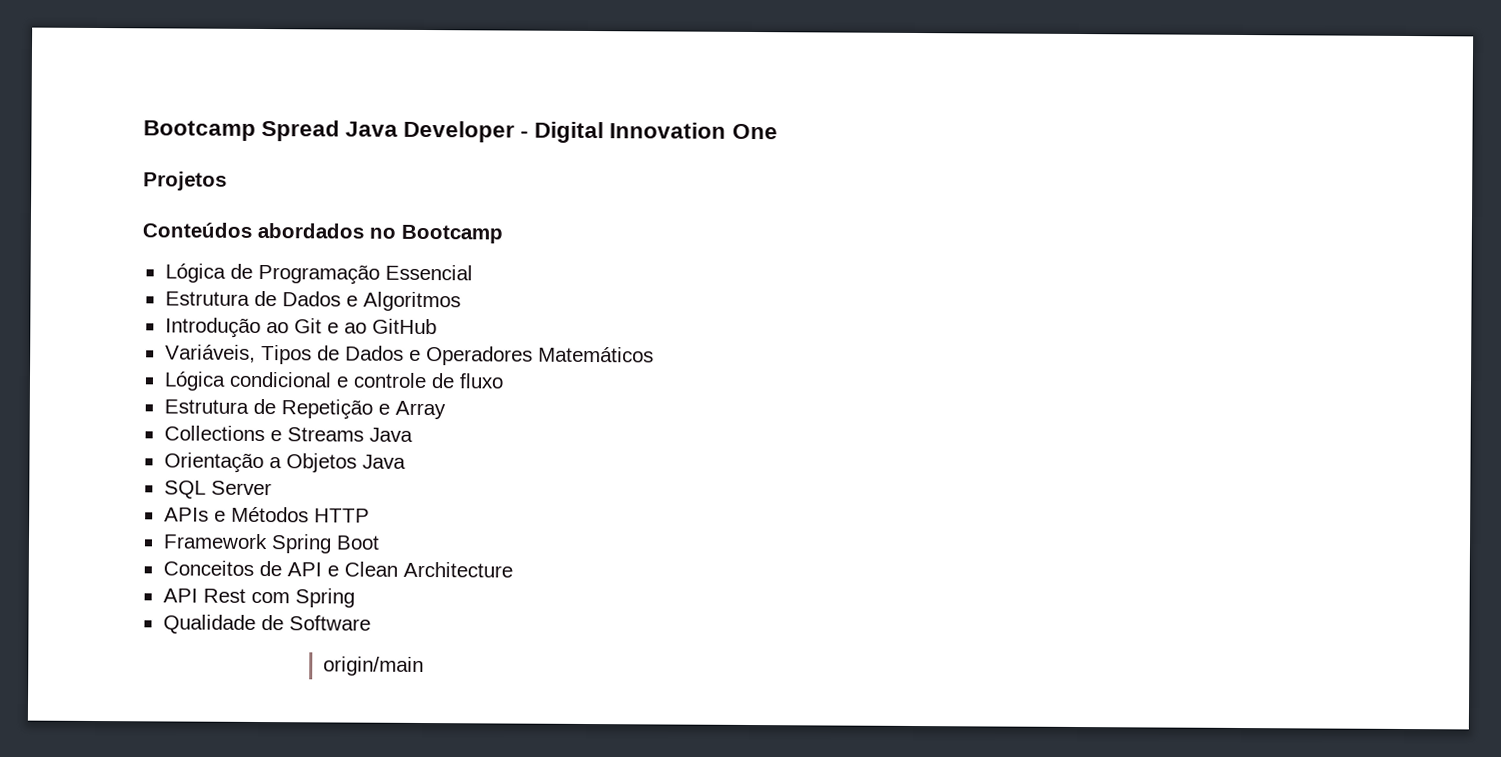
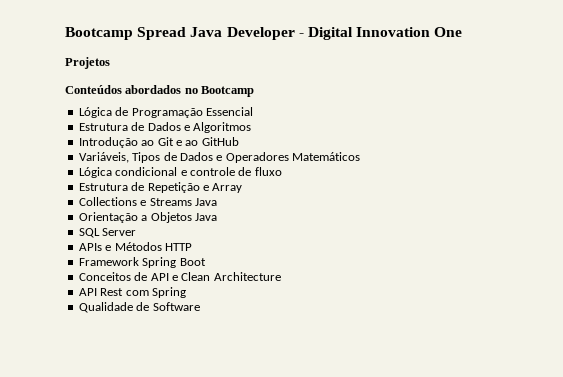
[322,656,424,677] // origin/main -> (200, 306) none

